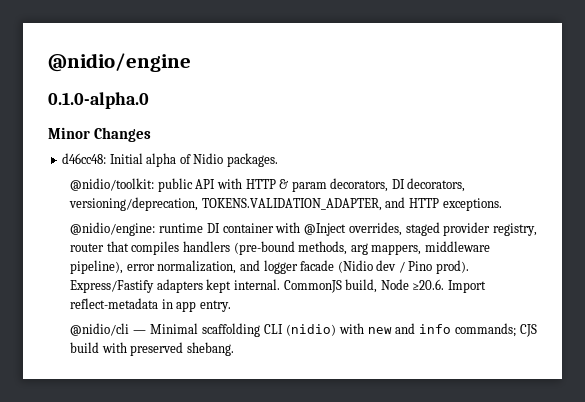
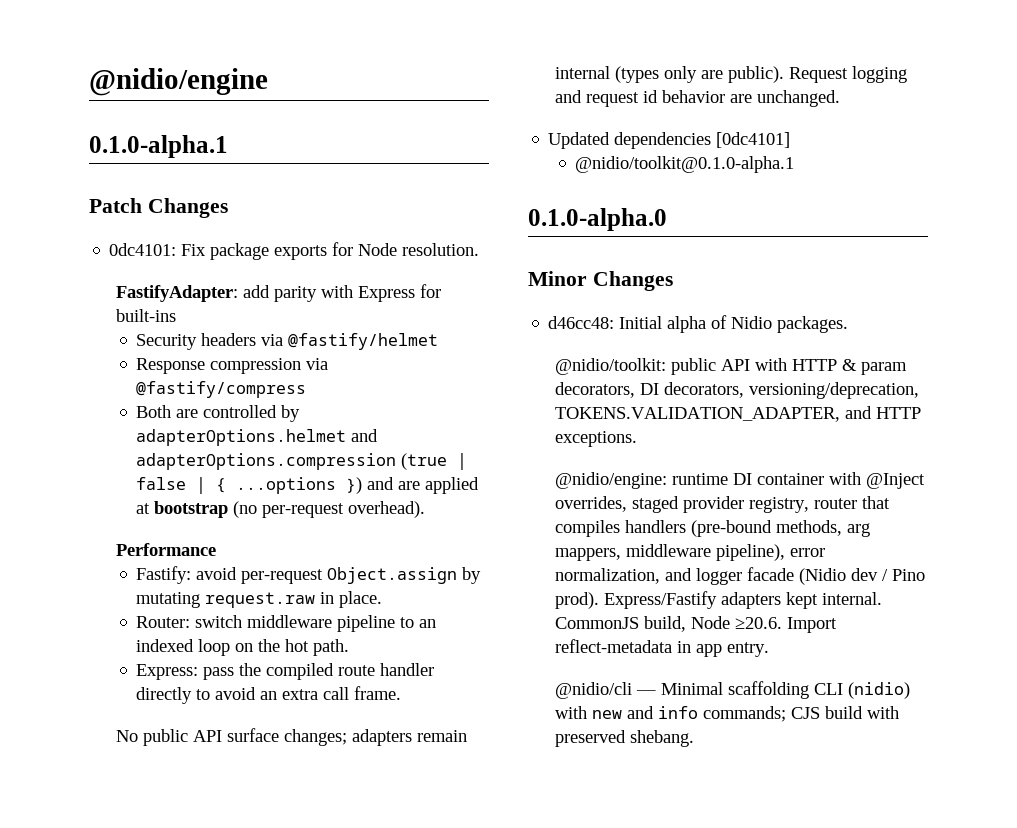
(191, 62) none -> [89,135,228,158] [89,198,228,218] [109,242,480,260] [116,284,442,302] [116,309,177,322] [136,333,439,350] [136,358,329,374] [136,381,307,398] [136,405,301,422] [136,429,379,446] [136,453,468,470] [136,477,480,494] [136,501,426,518] [116,543,217,556] [136,566,482,584] [136,591,383,608] [136,615,437,632] [136,639,350,656] [136,663,435,680] [136,686,402,704] [116,728,468,746] [555,66,908,83] [555,90,841,107] [548,132,791,149] [575,156,795,173] // 0.1.0-alpha.1 // Patch Changes // 0dc4101: Fix package exports for Node resolution. // FastifyAdapter: add parity with Express for built-ins // Security headers via @fastify/helmet // Response compression via @fastify/compress // Both are controlled by adapterOptions.helmet and adapterOptions.compression (true | false | { ...options }) and are applied at bootstrap (no per-request overhead). // Performance // Fastify: avoid per-request Object.assign by mutating request.raw in place. // Router: switch middleware pipeline to an indexed loop on the hot path. // Express: pass the compiled route handler directly to avoid an extra call frame. // No public API surface changes; adapters remain internal (types only are public). Request logging and request id behavior are unchanged. // Updated dependencies [0dc4101] // @nidio/toolkit@0.1.0-alpha.1

